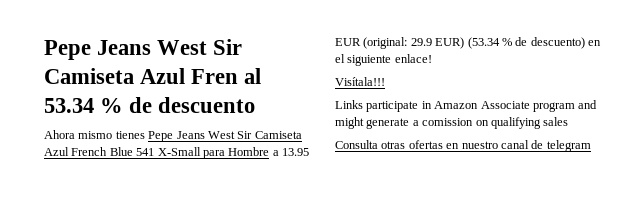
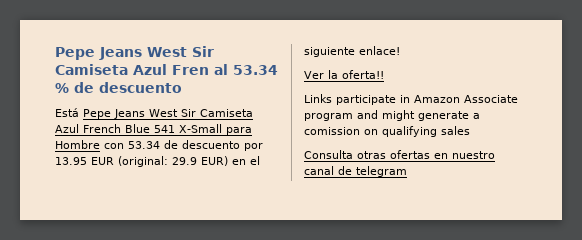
[44,130,145,139] Ahora mismo tienes -> [55,108,79,117] Está
[272,150,279,156] a -> [104,140,263,151] con 53.34 de descuento por
[467,37,585,49] (53.34 % de descuento) -> (228, 161) none
[335,77,385,86] Visítala!!! -> [304,70,384,79] Ver la oferta!!

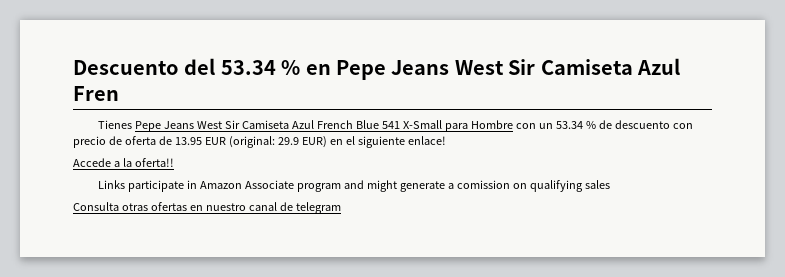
(55, 53) none -> [73,58,331,75] Descuento del 53.34 % en
[214,64,278,75] [55,82,182,93] [55,108,79,117] al 53.34 % de descuento // Está -> [98,120,133,129] // Tienes
[128,140,263,151] 53.34 de descuento por -> [538,120,693,129] [73,136,172,148] un 53.34 % de descuento con precio de oferta de
[304,71,324,79] Ver -> [73,158,120,167] Accede a

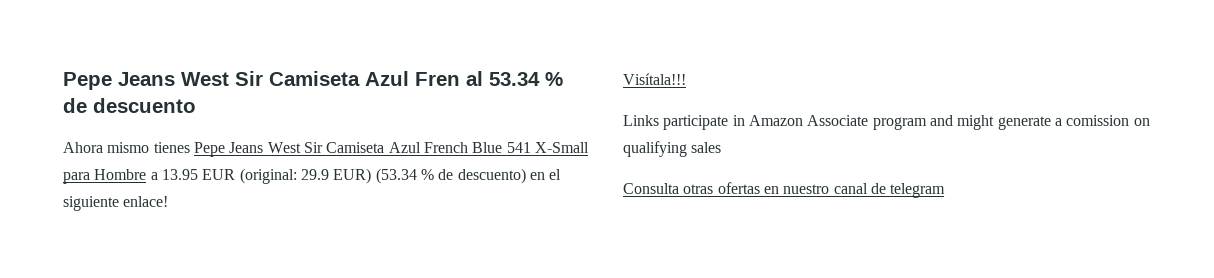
[73,58,331,75] Descuento del 53.34 % en -> (63, 81) none
[98,120,133,129] // Tienes -> [466,71,563,86] [63,98,196,113] [63,142,190,153] al 53.34 % de descuento // Ahora mismo tienes
[515,120,693,129] [73,136,172,148] con un 53.34 % de descuento con precio de oferta de -> [150,172,158,180] a
(327, 142) none -> [375,168,526,184] (53.34 % de descuento)
[73,158,174,167] Accede a la oferta!! -> [623,73,686,85] Visítala!!!

